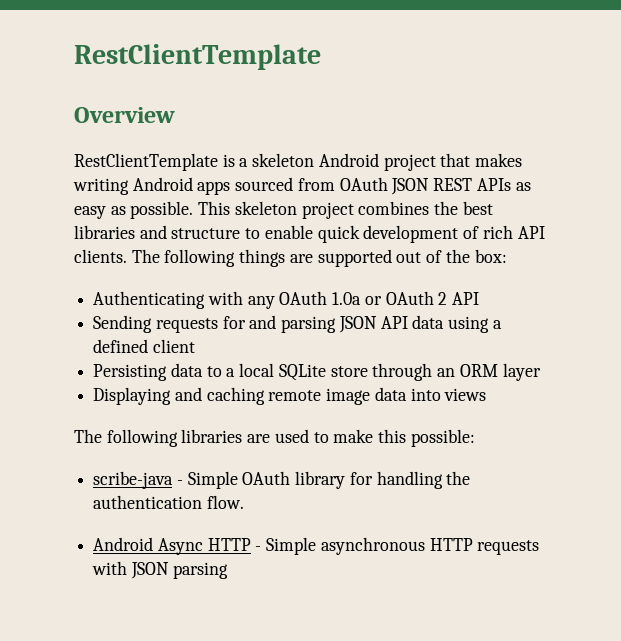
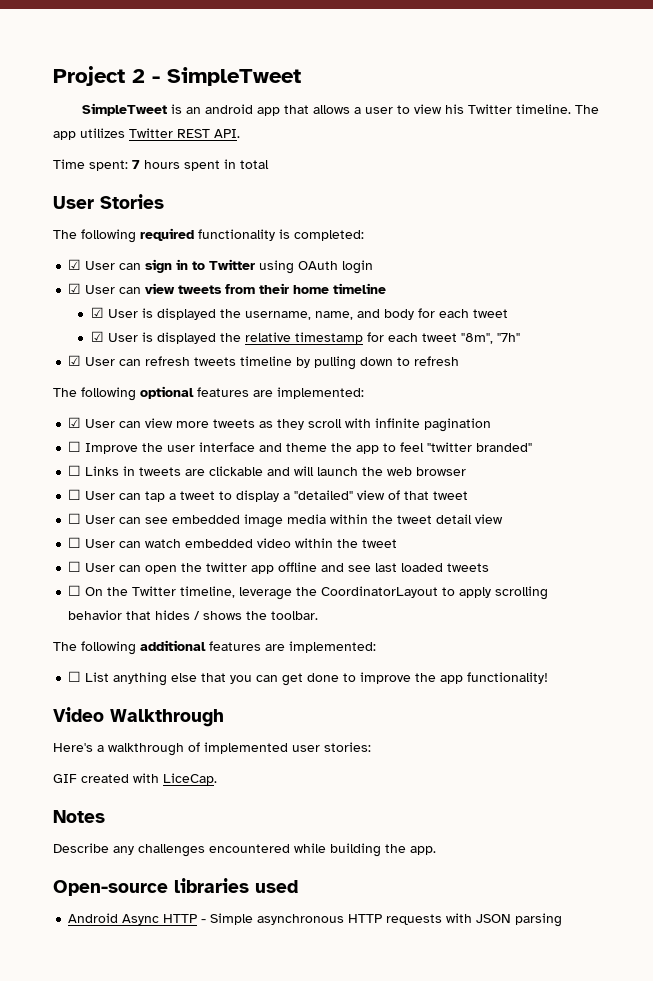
[74,44,321,70] [74,107,175,123] [74,153,523,171] [73,177,531,195] [74,201,493,219] [74,225,545,243] [74,249,507,267] [93,291,480,309] [93,315,502,333] [93,339,195,353] [93,363,541,381] [93,387,487,405] [74,429,475,447] [93,471,471,489] [93,495,244,509] RestClientTemplate // Overview // RestClientTemplate is a skeleton Android project that makes writing Android apps sourced from OAuth JSON REST APIs as easy as possible. This skeleton project combines the best libraries and structure to enable quick development of rich API clients. The following things are supported out of the box: // Authenticating with any OAuth 1.0a or OAuth 2 API // Sending requests for and parsing JSON API data using a defined client // Persisting data to a local SQLite store through an ORM layer // Displaying and caching remote image data into views // The following libraries are used to make this possible: // scribe-java - Simple OAuth library for handling the authentication flow. -> [53,66,301,86] [82,103,600,116] [53,128,240,140] [53,159,269,171] [53,194,164,209] [53,228,364,243] [68,259,374,274] [68,283,387,294] [90,307,508,320] [90,331,520,344] [68,355,460,370] [53,386,364,401] [68,417,492,432] [68,441,533,454] [68,465,467,476] [68,489,469,502] [68,513,504,528] [68,537,398,548] [68,561,490,574] [68,585,549,600] [68,610,319,620] [53,640,376,655] [68,671,549,686] [53,707,224,727] [53,742,371,756] [53,773,217,785] [53,810,105,823] [53,843,436,857] [53,878,298,896] Project 2 - SimpleTweet // SimpleTweet is an android app that allows a user to view his Twitter timeline. The app utilizes Twitter REST API. // Time spent: 7 hours spent in total // User Stories // The following required functionality is completed: // ☑ User can sign in to Twitter using OAuth login // ☑ User can view tweets from their home timeline // ☑ User is displayed the username, name, and body for each tweet // ☑ User is displayed the relative timestamp for each tweet "8m", "7h" // ☑ User can refresh tweets timeline by pulling down to refresh // The following optional features are implemented: // ☑ User can view more tweets as they scroll with infinite pagination // ☐ Improve the user interface and theme the app to feel "twitter branded" // ☐ Links in tweets are clickable and will launch the web browser // ☐ User can tap a tweet to display a "detailed" view of that tweet // ☐ User can see embedded image media within the tweet detail view // ☐ User can watch embedded video within the tweet // ☐ User can open the twitter app offline and see last loaded tweets // ☐ On the Twitter timeline, leverage the CoordinatorLayout to apply scrolling behavior that hides / shows the toolbar. // The following additional features are implemented: // ☐ List anything else that you can get done to improve the app functionality! // Video Walkthrough // Here's a walkthrough of implemented user stories: // GIF created with LiceCap. // Notes // Describe any challenges encountered while building the app. // Open-source libraries used

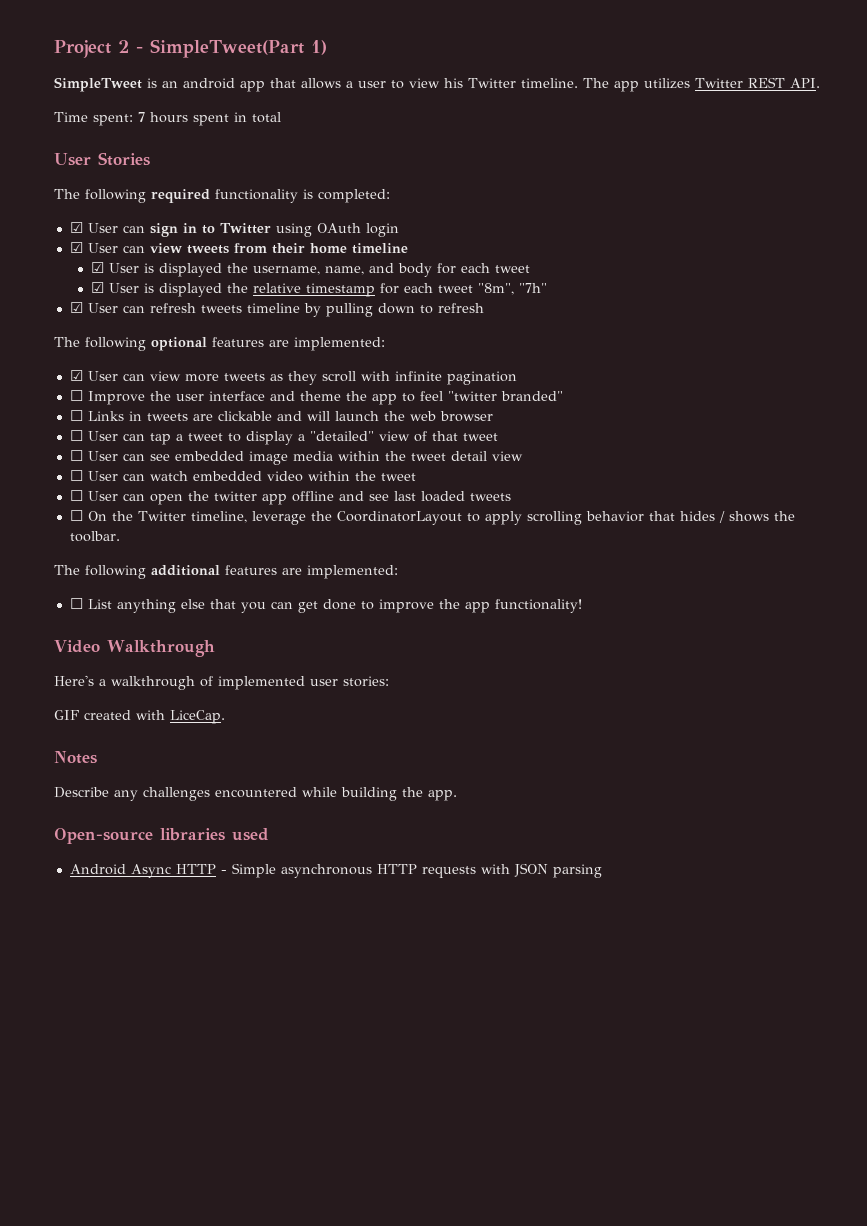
[167,67,301,86] SimpleTweet -> [150,39,327,58] SimpleTweet(Part 1)

